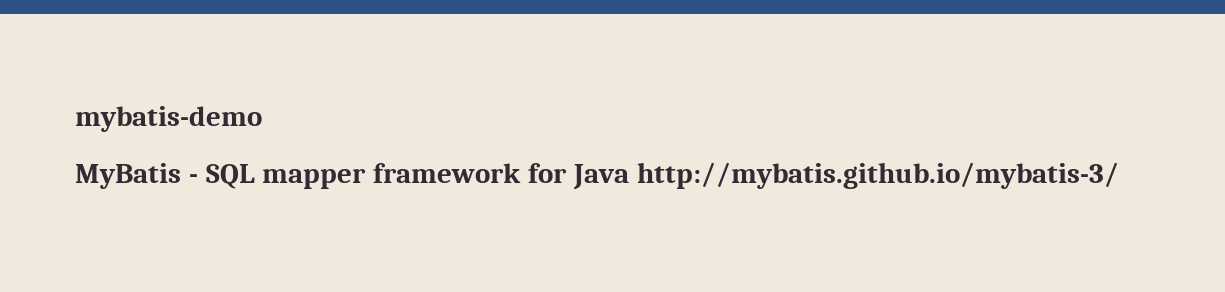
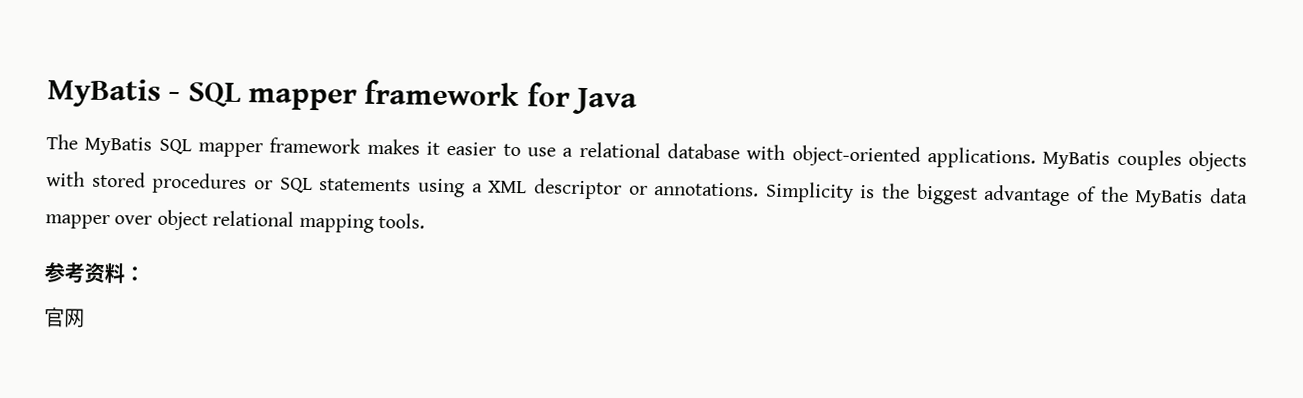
[75,106,262,132] mybatis-demo // -> (47, 93) none
[636,162,1119,189] http://mybatis.github.io/mybatis-3/ -> [46,134,1247,172] [46,171,1248,209] [45,209,425,233] [44,262,145,284] [44,307,85,328] // The MyBatis SQL mapper framework makes it easier to use a relational database with object-oriented applications. MyBatis couples objects with stored procedures or SQL statements using a XML descriptor or annotations. Simplicity is the biggest advantage of the MyBatis data mapper over object relational mapping tools. // 参考资料： // 官网

